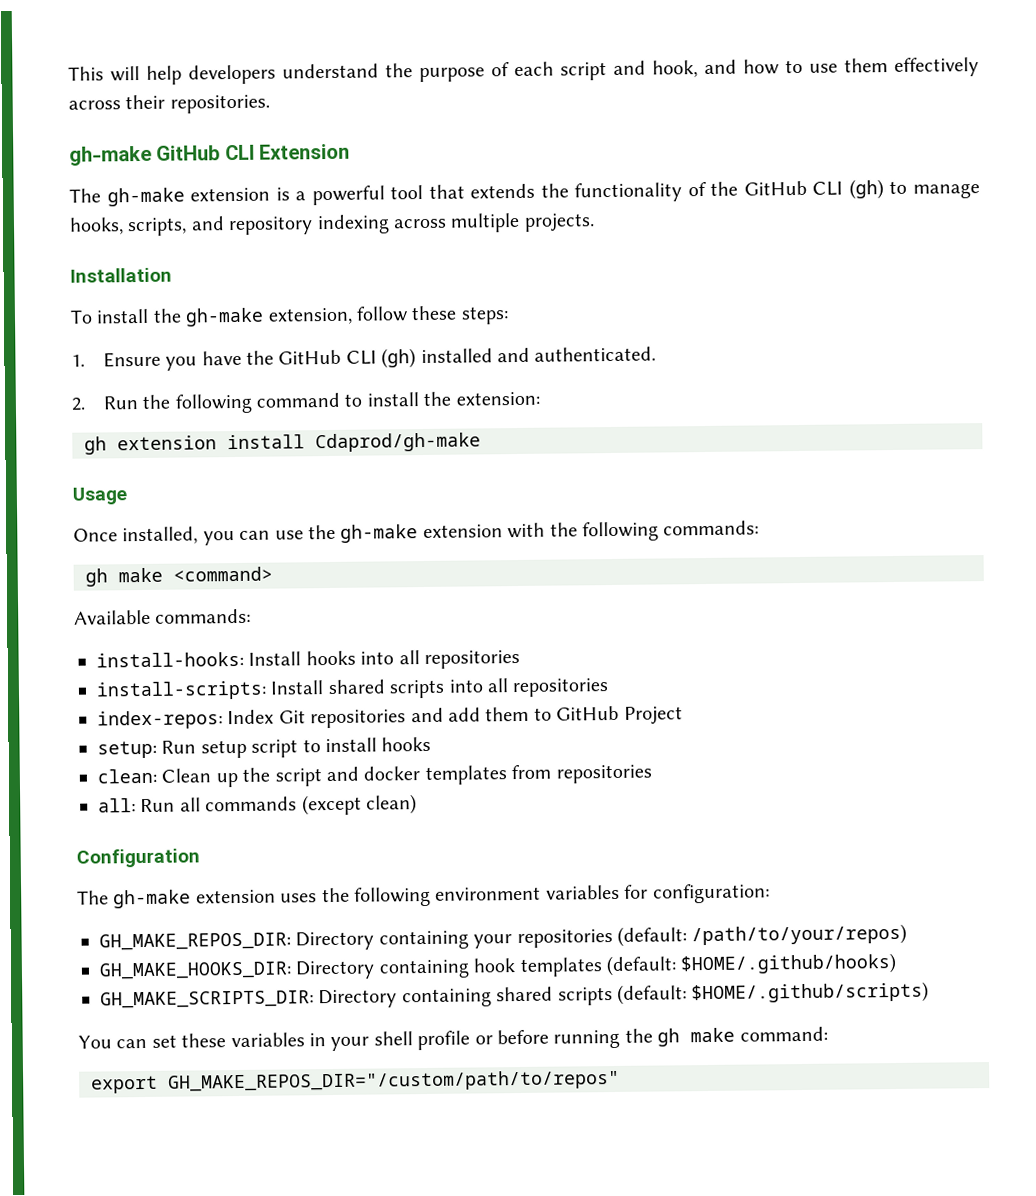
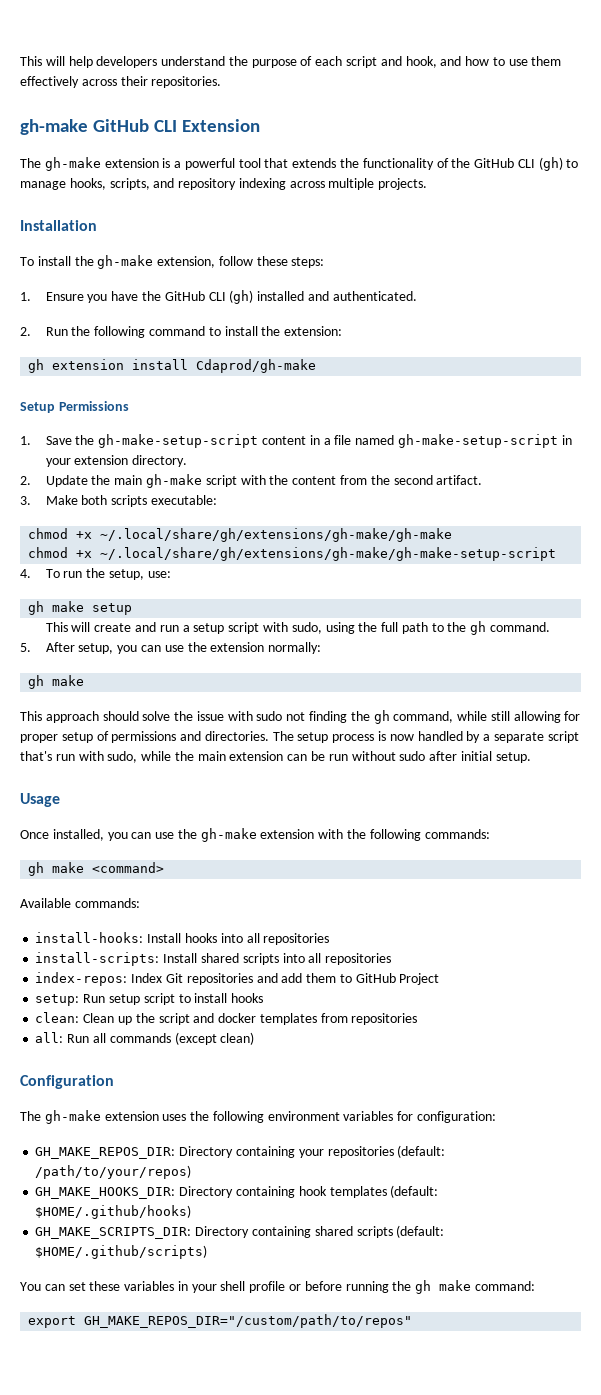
(481, 442) none -> [20,401,129,413] [20,434,572,448] [45,455,188,467] [20,474,483,488] [20,495,218,507] [28,528,453,542] [28,547,557,561] [20,568,171,580] [28,601,133,615] [45,621,550,635] [20,642,322,654] [28,675,85,689] [20,710,581,724] [20,731,579,743] [20,751,531,763] // Setup Permissions // 1. Save the gh-make-setup-script content in a file named gh-make-setup-script in your extension directory. // 2. Update the main gh-make script with the content from the second artifact. // 3. Make both scripts executable: // chmod +x ~/.local/share/gh/extensions/gh-make/gh-make // chmod +x ~/.local/share/gh/extensions/gh-make/gh-make-setup-script // 4. To run the setup, use: // gh make setup // This will create and run a setup script with sudo, using the full path to the gh command. // 5. After setup, you can use the extension normally: // gh make // This approach should solve the issue with sudo not finding the gh command, while still allowing for proper setup of permissions and directories. The setup process is now handled by a separate script that's run with sudo, while the main extension can be run without sudo after initial setup.

